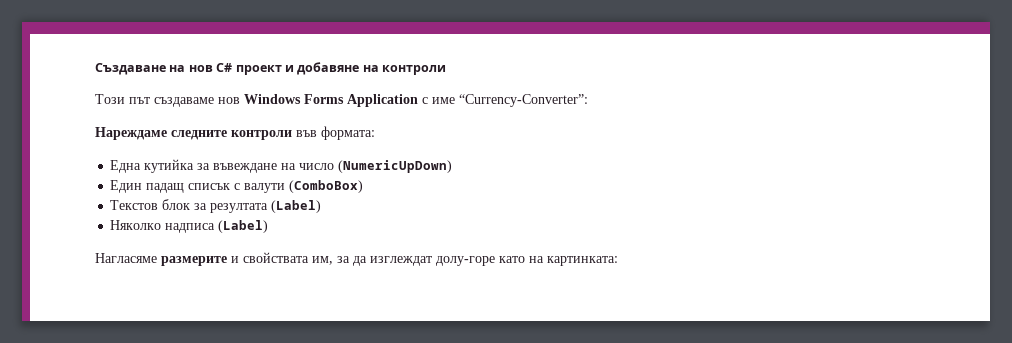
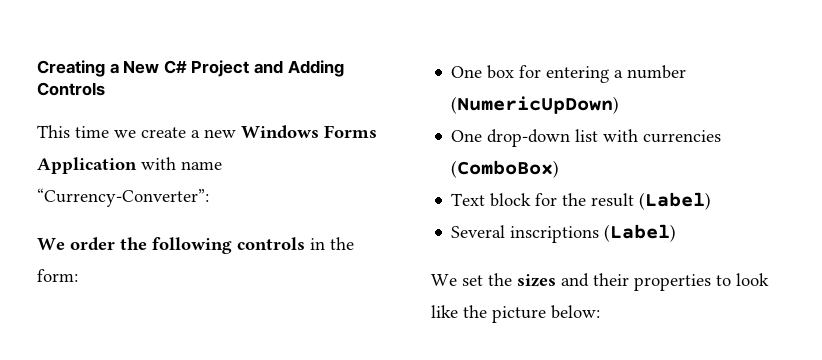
[95,62,446,75] [95,94,240,107] Създаване на нов C# проект и добавяне на контроли // Този път създаваме нов -> [37,60,344,77] [37,82,105,96] [37,125,236,138] Creating a New C# Project and Adding Controls // This time we create a new
[422,97,455,104] с име -> [141,157,222,170] with name
[95,126,375,140] [110,159,453,173] [110,180,364,193] [110,199,322,213] [110,220,269,233] [95,252,618,266] Нареждаме следните контроли във формата: // Една кутийка за въвеждане на число (NumericUpDown) // Един падащ списък с валути (ComboBox) // Текстов блок за резултата (Label) // Няколко надписа (Label) // Нагласяме размерите и свойствата им, за да изглеждат долу-горе като на картинката: -> [37,237,354,254] [37,269,78,282] [451,65,687,83] [451,96,620,114] [451,129,722,147] [451,160,560,178] [451,192,712,210] [451,224,677,243] [431,273,769,291] [431,305,600,323] We order the following controls in the form: // One box for entering a number (NumericUpDown) // One drop-down list with currencies (ComboBox) // Text block for the result (Label) // Several inscriptions (Label) // We set the sizes and their properties to look like the picture below:

